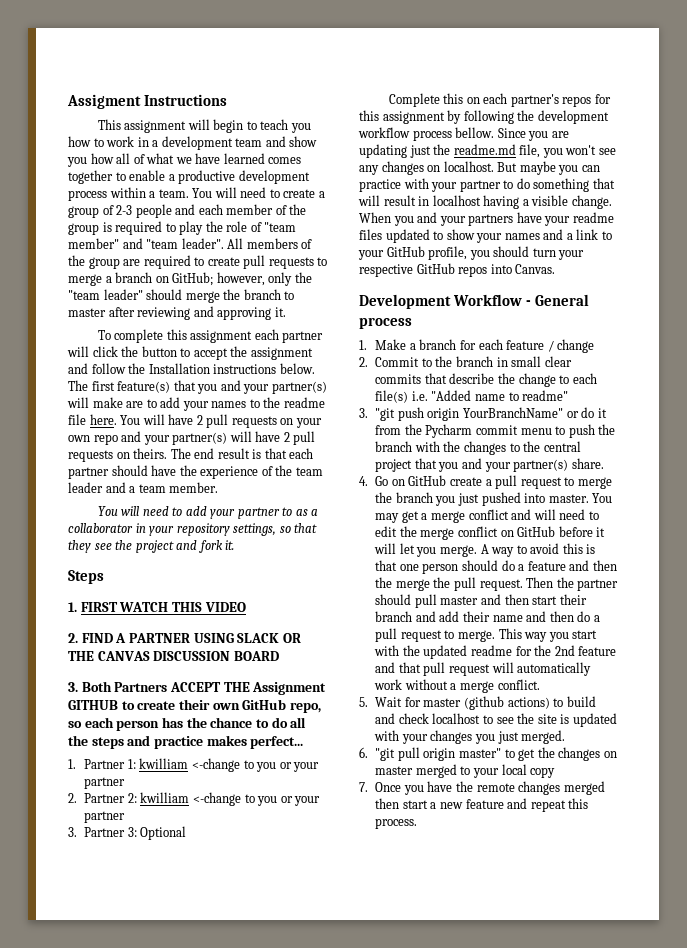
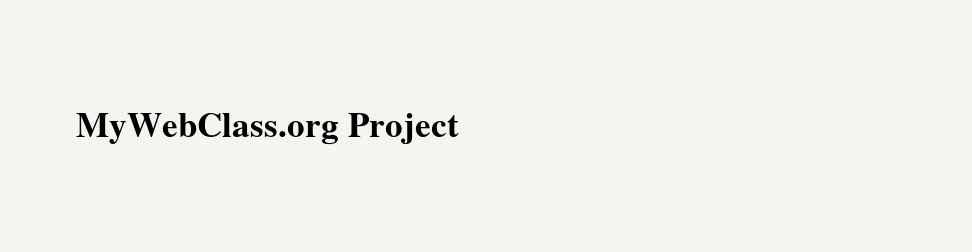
[67,94,228,109] [97,119,311,133] [68,136,318,150] [67,153,302,167] [68,170,310,184] [68,187,325,201] [68,204,307,218] [68,221,297,235] [68,238,313,249] [68,255,328,269] [68,272,312,286] [68,289,295,303] [68,306,286,320] [97,329,324,343] [67,346,313,360] [68,363,315,374] [68,380,327,394] [67,397,325,411] [68,414,322,428] [68,431,316,445] [68,448,314,462] [68,465,323,479] [68,482,219,493] [97,506,319,519] [68,523,318,536] [68,540,235,553] [68,570,104,584] [68,602,246,612] [68,633,301,643] [68,651,279,661] [68,681,327,695] [68,699,321,713] [68,717,307,731] [68,735,304,749] [68,758,320,772] [84,777,126,789] [68,792,321,806] [84,811,126,823] [68,826,187,840] [388,93,611,107] [359,110,609,124] [358,127,569,141] [359,144,616,158] [359,161,600,175] [359,178,615,192] [358,195,612,209] [359,212,614,226] [359,229,612,243] [358,246,585,260] [359,263,556,277] [359,294,590,309] [359,317,412,329] [359,339,595,353] [359,356,572,367] [375,373,597,387] [375,390,569,403] [359,407,607,421] [375,424,616,438] [375,441,581,455] [375,458,604,472] [359,475,612,489] [375,492,613,506] [375,509,599,523] [375,526,606,540] [374,543,596,557] [375,560,617,574] [375,577,619,591] [375,594,587,608] [375,611,600,622] [375,628,598,642] [374,645,617,659] [375,662,592,676] [374,679,540,693] [359,696,596,710] [375,713,617,727] [374,730,566,744] [359,747,617,761] [375,764,556,778] [359,781,605,795] [375,798,589,812] [375,818,418,829] Assigment Instructions // This assignment will begin to teach you how to work in a development team and show you how all of what we have learned comes together to enable a productive development process within a team. You will need to create a group of 2-3 people and each member of the group is required to play the role of "team member" and "team leader". All members of the group are required to create pull requests to merge a branch on GitHub; however, only the "team leader" should merge the branch to master after reviewing and approving it. // To complete this assignment each partner will click the button to accept the assignment and follow the Installation instructions below. The first feature(s) that you and your partner(s) will make are to add your names to the readme file here. You will have 2 pull requests on your own repo and your partner(s) will have 2 pull requests on theirs. The end result is that each partner should have the experience of the team leader and a team member. // You will need to add your partner to as a collaborator in your repository settings, so that they see the project and fork it. // Steps // 1. FIRST WATCH THIS VIDEO // 2. FIND A PARTNER USING SLACK OR THE CANVAS DISCUSSION BOARD // 3. Both Partners ACCEPT THE Assignment GITHUB to create their own GitHub repo, so each person has the chance to do all the steps and practice makes perfect... // 1. Partner 1: kwilliam <-change to you or your partner // 2. Partner 2: kwilliam <-change to you or your partner // 3. Partner 3: Optional // Complete this on each partner's repos for this assignment by following the development workflow process bellow. Since you are updating just the readme.md file, you won't see any changes on localhost. But maybe you can practice with your partner to do something that will result in localhost having a visible change. When you and your partners have your readme files updated to show your names and a link to your GitHub profile, you should turn your respective GitHub repos into Canvas. // Development Workflow - General process // 1. Make a branch for each feature / change // 2. Commit to the branch in small clear commits that describe the change to each file(s) i.e. "Added name to readme" // 3. "git push origin YourBranchName" or do it from the Pycharm commit menu to push the branch with the changes to the central project that you and your partner(s) share. // 4. Go on GitHub create a pull request to merge the branch you just pushed into master. You may get a merge conflict and will need to edit the merge conflict on GitHub before it will let you merge. A way to avoid this is that one person should do a feature and then the merge the pull request. Then the partner should pull master and then start their branch and add their name and then do a pull request to merge. This way you start with the updated readme for the 2nd feature and that pull request will automatically work without a merge conflict. // 5. Wait for master (github actions) to build and check localhost to see the site is updated with your changes you just merged. // 6. "git pull origin master" to get the changes on master merged to your local copy // 7. Once you have the remote changes merged then start a new feature and repeat this process. -> [76,113,460,145] MyWebClass.org Project

